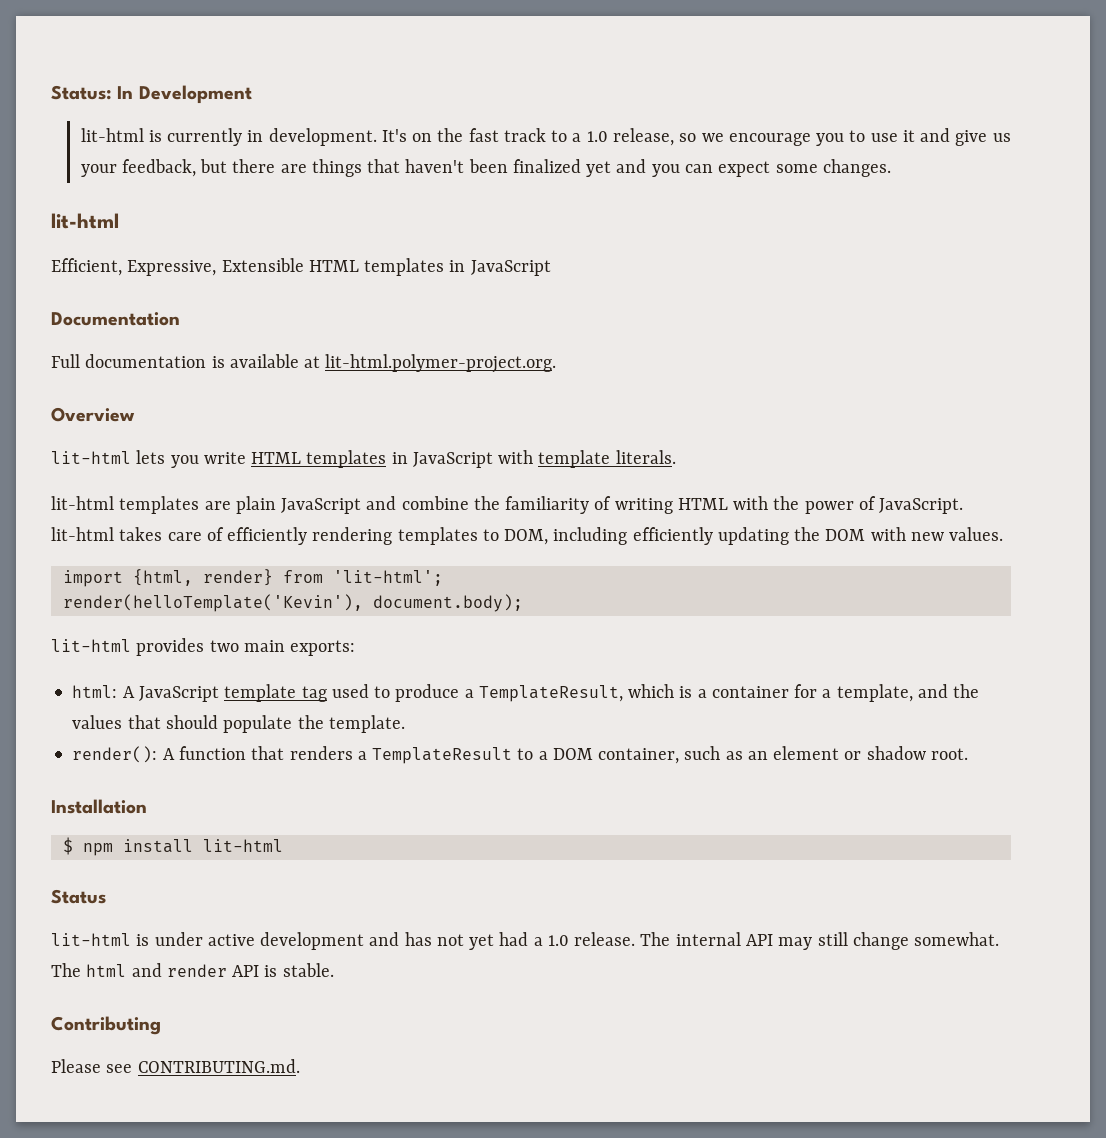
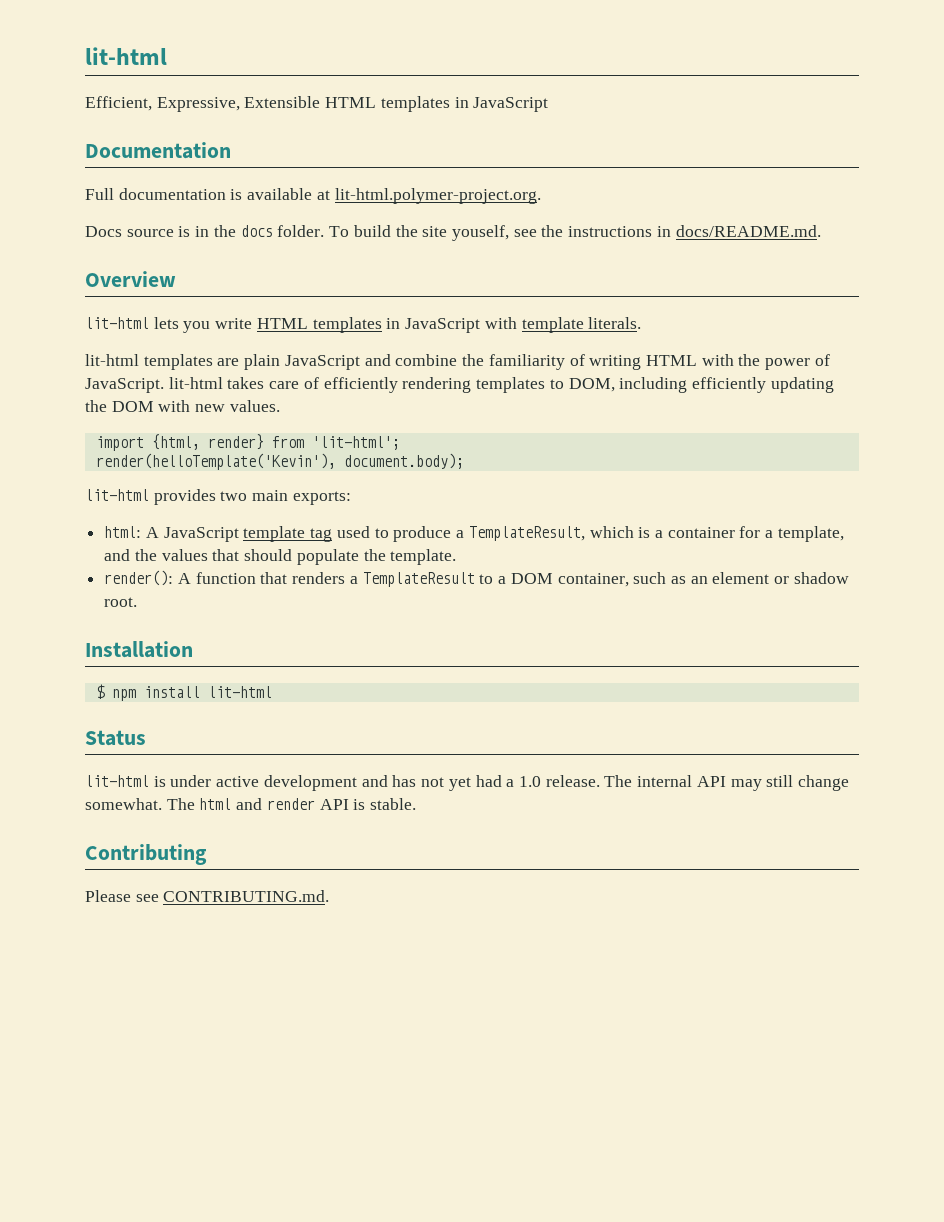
[51,85,252,104] [80,128,1011,146] [80,159,891,177] Status: In Development // lit-html is currently in development. It's on the fast track to a 1.0 release, so we encourage you to use it and give us your feedback, but there are things that haven't been finalized yet and you can expect some changes. // -> (85, 56) none
(557, 363) none -> [85,225,821,241] // Docs source is in the docs folder. To build the site youself, see the instructions in docs/README.md.

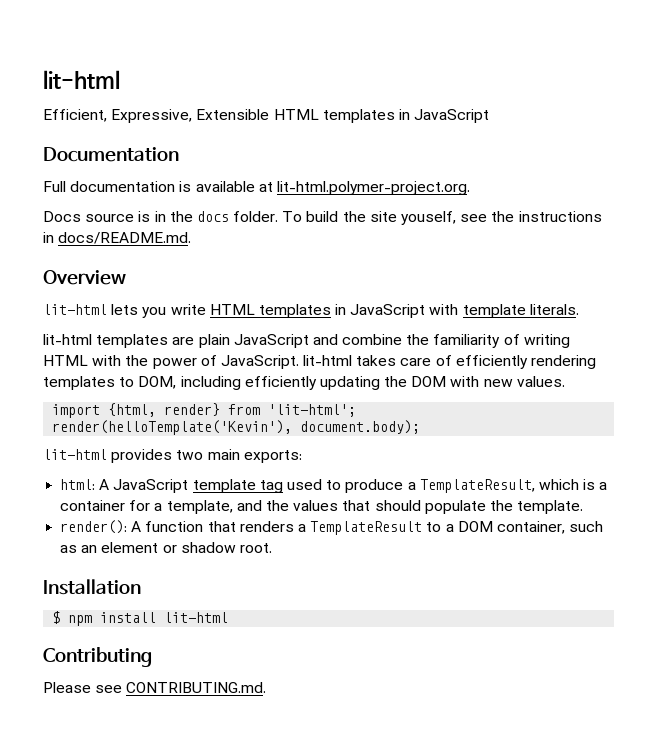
[85,730,146,746] [85,775,850,791] [85,798,417,810] // Status // lit-html is under active development and has not yet had a 1.0 release. The internal API may still change somewhat. The html and render API is stable. -> (229, 617) none

